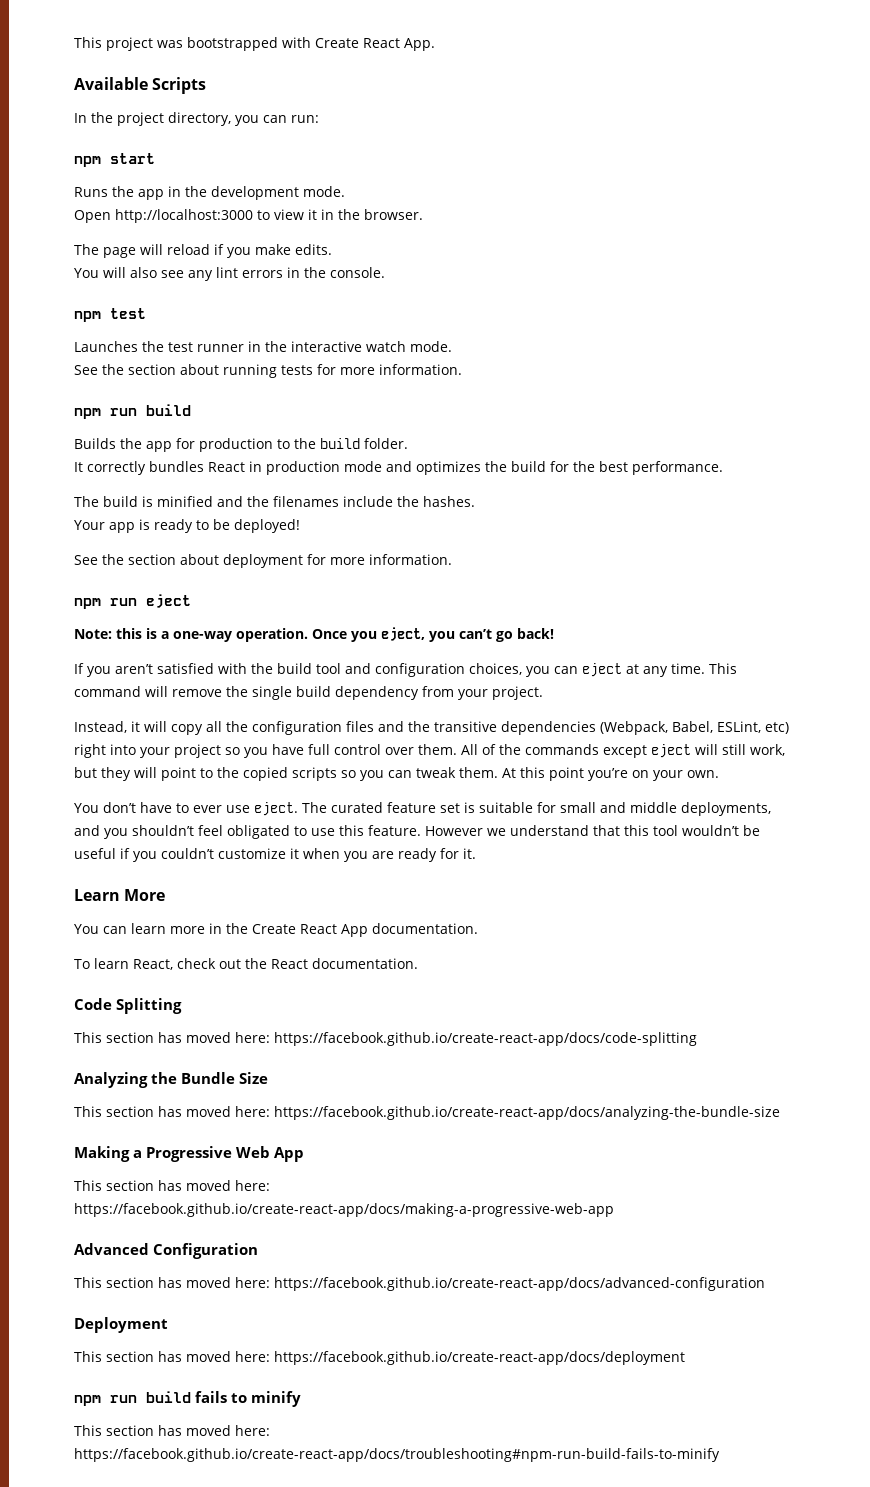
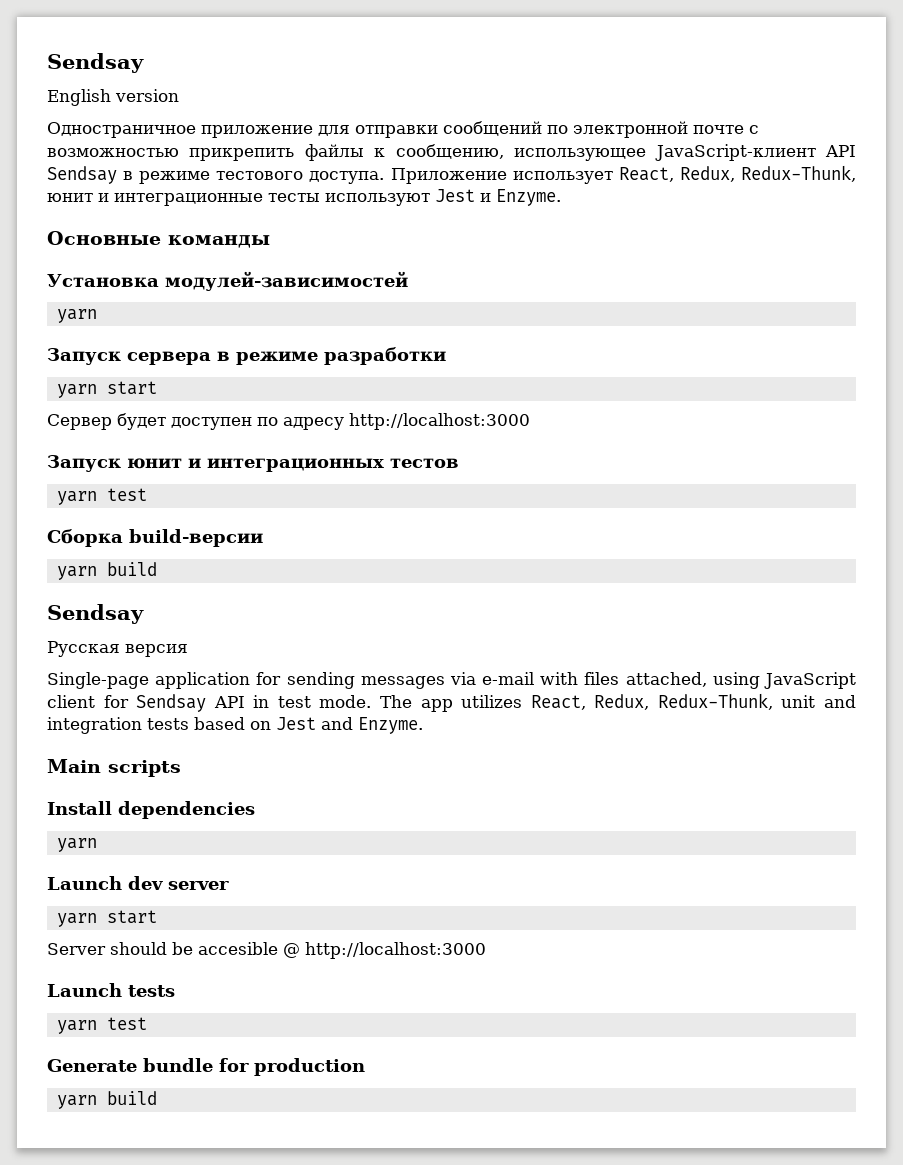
[74,37,435,51] [74,77,207,94] [74,112,319,126] [74,153,155,167] [74,186,345,200] [74,209,423,223] [74,244,332,258] [74,267,385,281] [74,308,146,322] [74,341,452,352] [74,364,462,378] [74,404,191,419] [74,438,408,452] [74,461,723,475] [74,496,475,507] [74,519,300,533] [74,554,452,568] [74,594,191,609] [74,627,554,642] [74,663,737,677] [74,686,543,700] [74,721,789,735] [74,744,785,758] [74,767,719,781] [74,802,771,816] [74,825,760,839] [74,848,476,862] [74,889,166,901] [74,923,478,937] [74,958,418,970] [74,998,182,1014] [74,1032,697,1046] [74,1072,268,1088] [74,1106,780,1120] [74,1146,304,1162] [74,1180,270,1191] [74,1203,614,1217] [74,1243,258,1259] [74,1277,765,1291] [74,1317,168,1333] [74,1351,685,1365] [74,1391,301,1407] [74,1425,270,1436] [74,1448,720,1462] This project was bootstrapped with Create React App. // Available Scripts // In the project directory, you can run: // npm start // Runs the app in the development mode. // Open http://localhost:3000 to view it in the browser. // The page will reload if you make edits. // You will also see any lint errors in the console. // npm test // Launches the test runner in the interactive watch mode. // See the section about running tests for more information. // npm run build // Builds the app for production to the build folder. // It correctly bundles React in production mode and optimizes the build for the best performance. // The build is minified and the filenames include the hashes. // Your app is ready to be deployed! // See the section about deployment for more information. // npm run eject // Note: this is a one-way operation. Once you eject, you can’t go back! // If you aren’t satisfied with the build tool and configuration choices, you can eject at any time. This command will remove the single build dependency from your project. // Instead, it will copy all the configuration files and the transitive dependencies (Webpack, Babel, ESLint, etc) right into your project so you have full control over them. All of the commands except eject will still work, but they will point to the copied scripts so you can tweak them. At this point you’re on your own. // You don’t have to ever use eject. The curated feature set is suitable for small and middle deployments, and you shouldn’t feel obligated to use this feature. However we understand that this tool wouldn’t be useful if you couldn’t customize it when you are ready for it. // Learn More // You can learn more in the Create React App documentation. // To learn React, check out the React documentation. // Code Splitting // This section has moved here: https://facebook.github.io/create-react-app/docs/code-splitting // Analyzing the Bundle Size // This section has moved here: https://facebook.github.io/create-react-app/docs/analyzing-the-bundle-size // Making a Progressive Web App // This section has moved here: https://facebook.github.io/create-react-app/docs/making-a-progressive-web-app // Advanced Configuration // This section has moved here: https://facebook.github.io/create-react-app/docs/advanced-configuration // Deployment // This section has moved here: https://facebook.github.io/create-react-app/docs/deployment // npm run build fails to minify // This section has moved here: https://facebook.github.io/create-react-app/docs/troubleshooting#npm-run-build-fails-to-minify -> [47,53,144,73] [47,89,179,106] [47,121,759,138] [47,144,856,161] [47,165,856,184] [47,189,561,206] [47,231,270,248] [47,271,408,291] [56,309,97,323] [47,347,446,365] [56,381,157,398] [47,413,530,430] [47,455,459,472] [56,488,147,505] [47,529,263,547] [56,562,157,580] [47,604,144,624] [47,641,188,657] [47,672,856,689] [47,693,856,712] [47,717,423,734] [47,759,181,777] [47,801,255,819] [56,838,97,852] [47,876,229,890] [56,910,157,927] [47,942,486,959] [47,983,175,997] [56,1017,147,1034] [47,1058,365,1076] [56,1091,157,1109] Sendsay // English version // Одностраничное приложение для отправки сообщений по электронной почте с возможностью прикрепить файлы к сообщению, использующее JavaScript-клиент API Sendsay в режиме тестового доступа. Приложение использует React, Redux, Redux-Thunk, юнит и интеграционные тесты используют Jest и Enzyme. // Основные команды // Установка модулей-зависимостей // yarn // Запуск сервера в режиме разработки // yarn start // Сервер будет доступен по адресу http://localhost:3000 // Запуск юнит и интеграционных тестов // yarn test // Сборка build-версии // yarn build // Sendsay // Русская версия // Single-page application for sending messages via e-mail with files attached, using JavaScript client for Sendsay API in test mode. The app utilizes React, Redux, Redux-Thunk, unit and integration tests based on Jest and Enzyme. // Main scripts // Install dependencies // yarn // Launch dev server // yarn start // Server should be accesible @ http://localhost:3000 // Launch tests // yarn test // Generate bundle for production // yarn build

